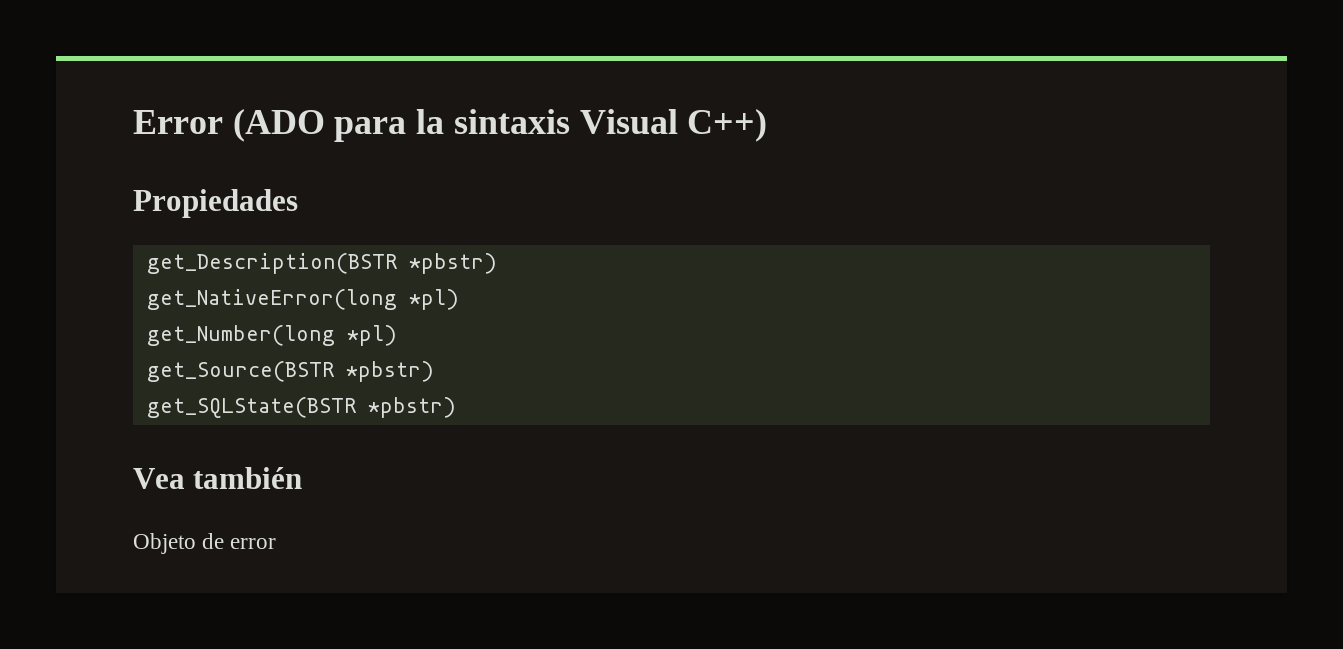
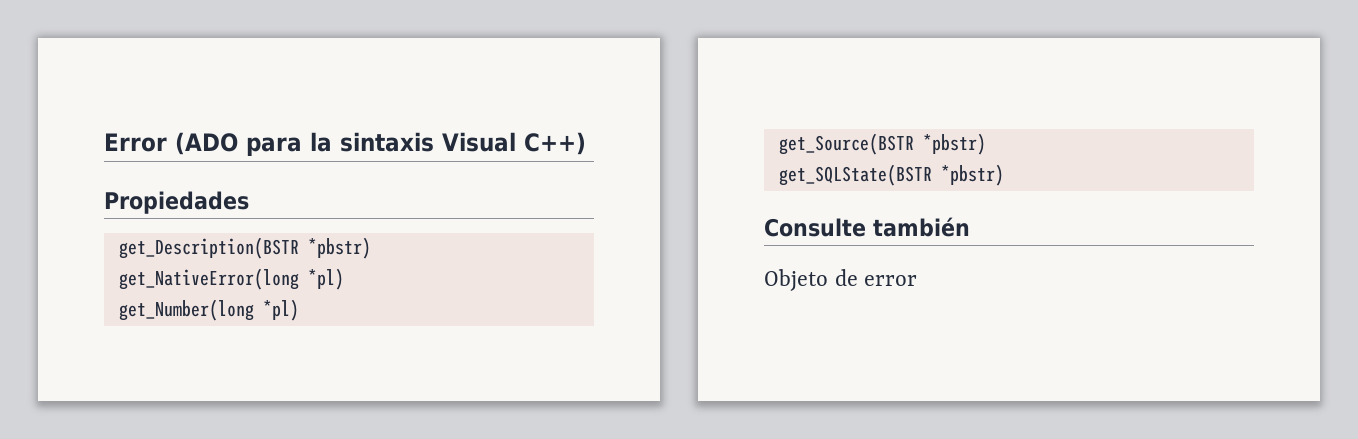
[133,468,185,489] Vea -> [764,218,866,237] Consulte

